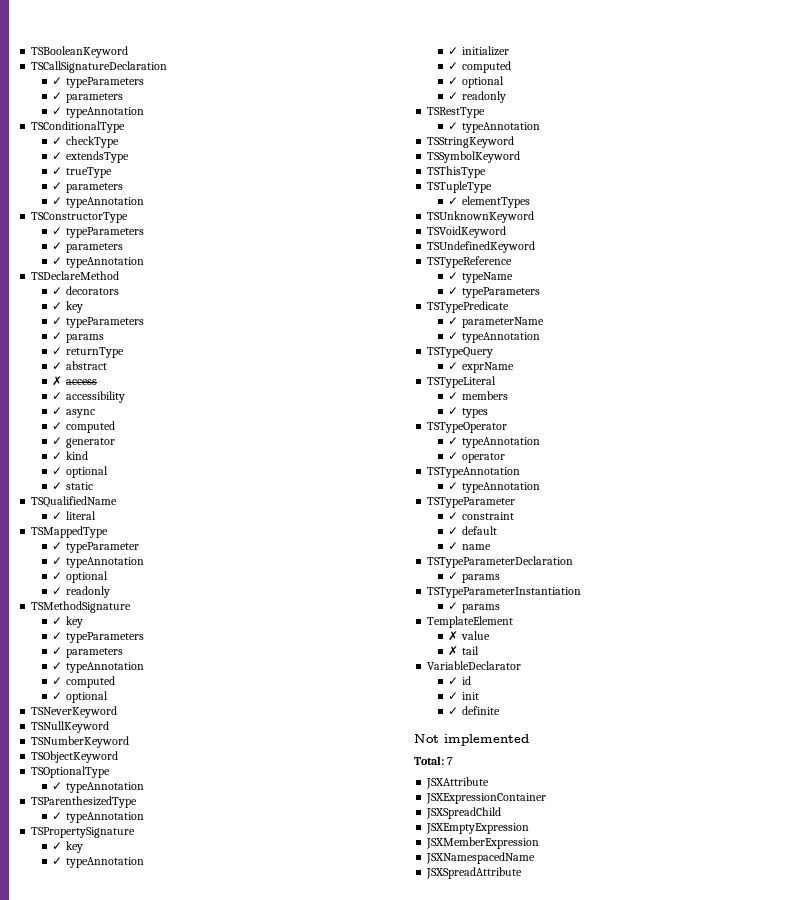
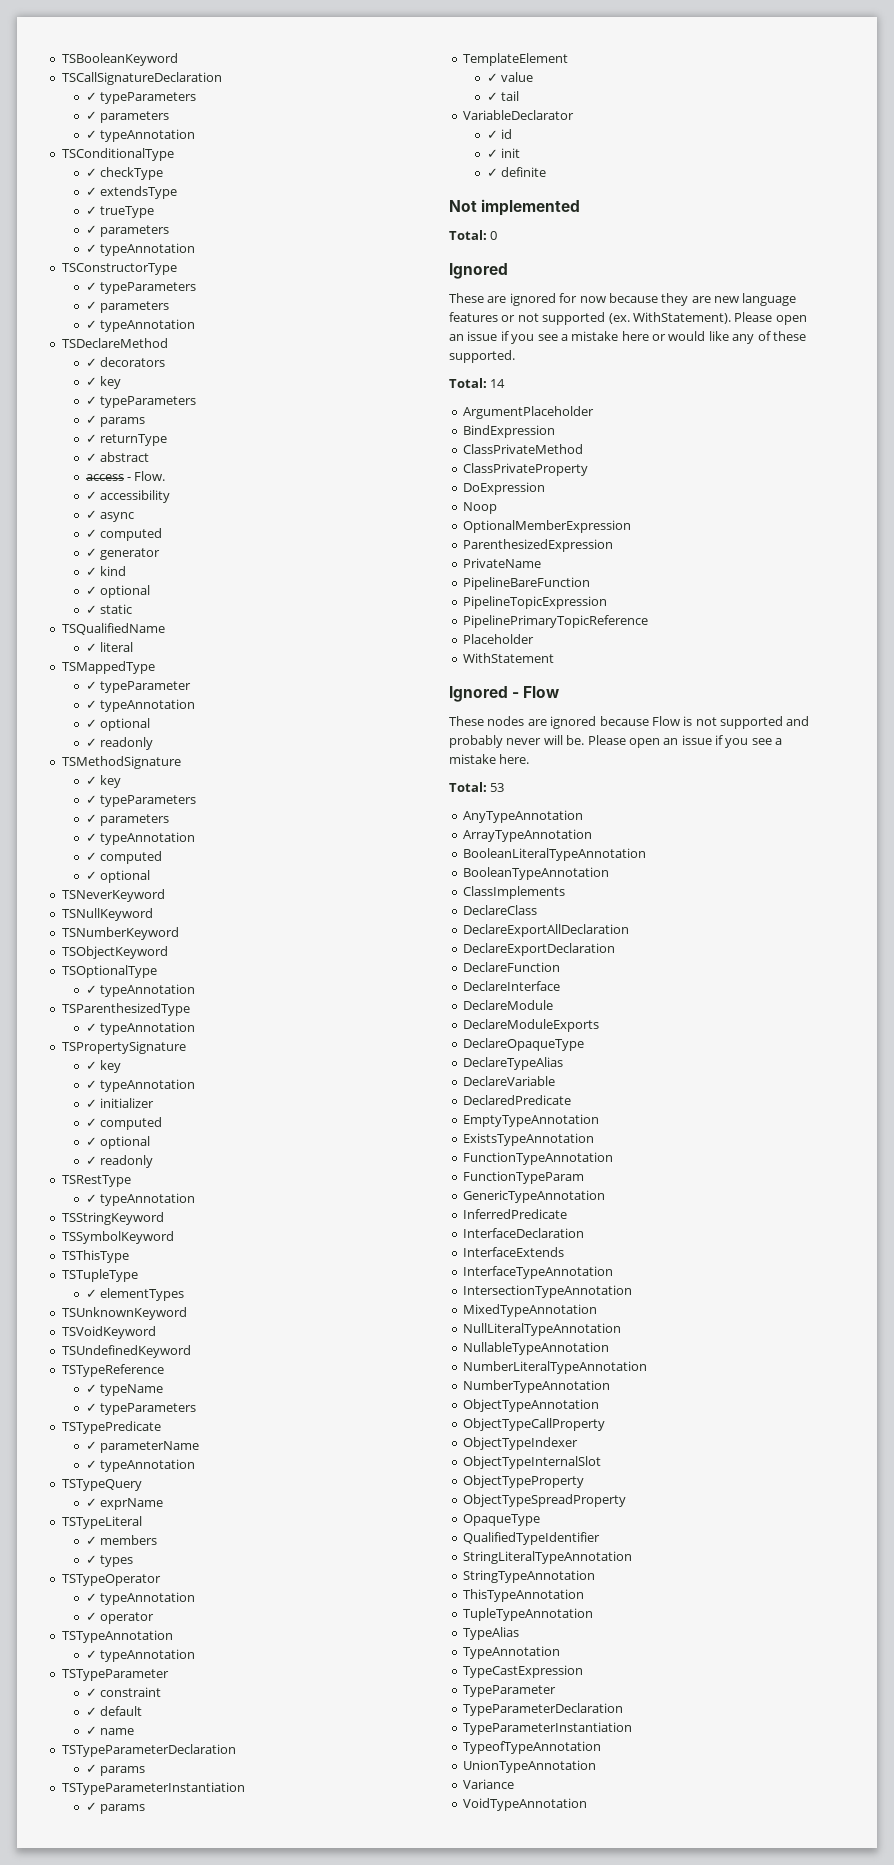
[52,376,63,386] ✗ -> (150, 457) none
(97, 382) none -> [127,471,166,481] - Flow.
[448,631,459,641] ✗ -> [486,73,498,82] ✓
[448,646,459,656] ✗ -> [486,92,498,101] ✓
[447,757,454,765] [426,777,490,789] [426,793,547,804] [426,807,502,819] [426,823,530,834] [426,837,540,849] [426,852,536,864] [426,867,523,879] 7 // JSXAttribute // JSXExpressionContainer // JSXSpreadChild // JSXEmptyExpression // JSXMemberExpression // JSXNamespacedName // JSXSpreadAttribute -> [490,231,498,240] [449,263,508,279] [449,293,797,306] [449,312,807,325] [449,331,806,344] [449,350,515,363] [449,378,506,388] [462,406,594,419] [462,425,555,438] [462,444,583,454] [462,463,588,476] [462,482,545,495] [462,502,497,514] [462,520,631,533] [462,539,613,552] [462,558,541,568] [462,577,590,590] [462,596,607,609] [462,615,648,628] [462,634,534,644] [462,653,554,663] [449,686,560,702] [449,716,810,729] [449,735,783,748] [449,754,530,764] [449,782,505,792] [462,810,583,823] [462,829,592,842] [462,848,646,861] [462,867,609,880] [462,886,565,899] [462,905,537,915] [462,924,629,937] [462,943,615,956] [462,962,560,972] [462,981,560,991] [462,1000,553,1010] [462,1019,599,1032] [462,1038,584,1051] [462,1057,563,1070] [462,1076,555,1086] [462,1095,571,1105] [462,1114,599,1127] [462,1133,594,1146] [462,1152,613,1165] [462,1171,584,1184] [462,1190,605,1203] [462,1209,567,1219] [462,1228,584,1238] [462,1247,564,1257] [462,1266,613,1279] [462,1285,632,1298] [462,1304,597,1317] [462,1323,621,1336] [462,1342,609,1355] [462,1361,647,1374] [462,1380,610,1393] [462,1399,599,1412] [462,1418,605,1431] [462,1437,578,1450] [462,1456,601,1469] [462,1475,584,1488] [462,1494,626,1507] [462,1514,540,1526] [462,1532,600,1545] [462,1551,632,1564] [462,1570,595,1583] [462,1589,584,1602] [462,1608,593,1621] [462,1627,519,1640] [462,1646,560,1659] [462,1665,583,1678] [462,1685,556,1697] [462,1703,623,1716] [462,1722,632,1735] [462,1741,601,1754] [462,1760,596,1773] [462,1779,514,1789] [462,1798,587,1811] 0 // Ignored // These are ignored for now because they are new language features or not supported (ex. WithStatement). Please open an issue if you see a mistake here or would like any of these supported. // Total: 14 // ArgumentPlaceholder // BindExpression // ClassPrivateMethod // ClassPrivateProperty // DoExpression // Noop // OptionalMemberExpression // ParenthesizedExpression // PrivateName // PipelineBareFunction // PipelineTopicExpression // PipelinePrimaryTopicReference // Placeholder // WithStatement // Ignored - Flow // These nodes are ignored because Flow is not supported and probably never will be. Please open an issue if you see a mistake here. // Total: 53 // AnyTypeAnnotation // ArrayTypeAnnotation // BooleanLiteralTypeAnnotation // BooleanTypeAnnotation // ClassImplements // DeclareClass // DeclareExportAllDeclaration // DeclareExportDeclaration // DeclareFunction // DeclareInterface // DeclareModule // DeclareModuleExports // DeclareOpaqueType // DeclareTypeAlias // DeclareVariable // DeclaredPredicate // EmptyTypeAnnotation // ExistsTypeAnnotation // FunctionTypeAnnotation // FunctionTypeParam // GenericTypeAnnotation // InferredPredicate // InterfaceDeclaration // InterfaceExtends // InterfaceTypeAnnotation // IntersectionTypeAnnotation // MixedTypeAnnotation // NullLiteralTypeAnnotation // NullableTypeAnnotation // NumberLiteralTypeAnnotation // NumberTypeAnnotation // ObjectTypeAnnotation // ObjectTypeCallProperty // ObjectTypeIndexer // ObjectTypeInternalSlot // ObjectTypeProperty // ObjectTypeSpreadProperty // OpaqueType // QualifiedTypeIdentifier // StringLiteralTypeAnnotation // StringTypeAnnotation // ThisTypeAnnotation // TupleTypeAnnotation // TypeAlias // TypeAnnotation // TypeCastExpression // TypeParameter // TypeParameterDeclaration // TypeParameterInstantiation // TypeofTypeAnnotation // UnionTypeAnnotation // Variance // VoidTypeAnnotation

